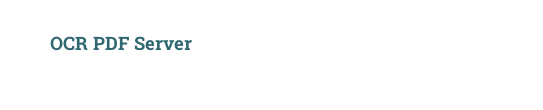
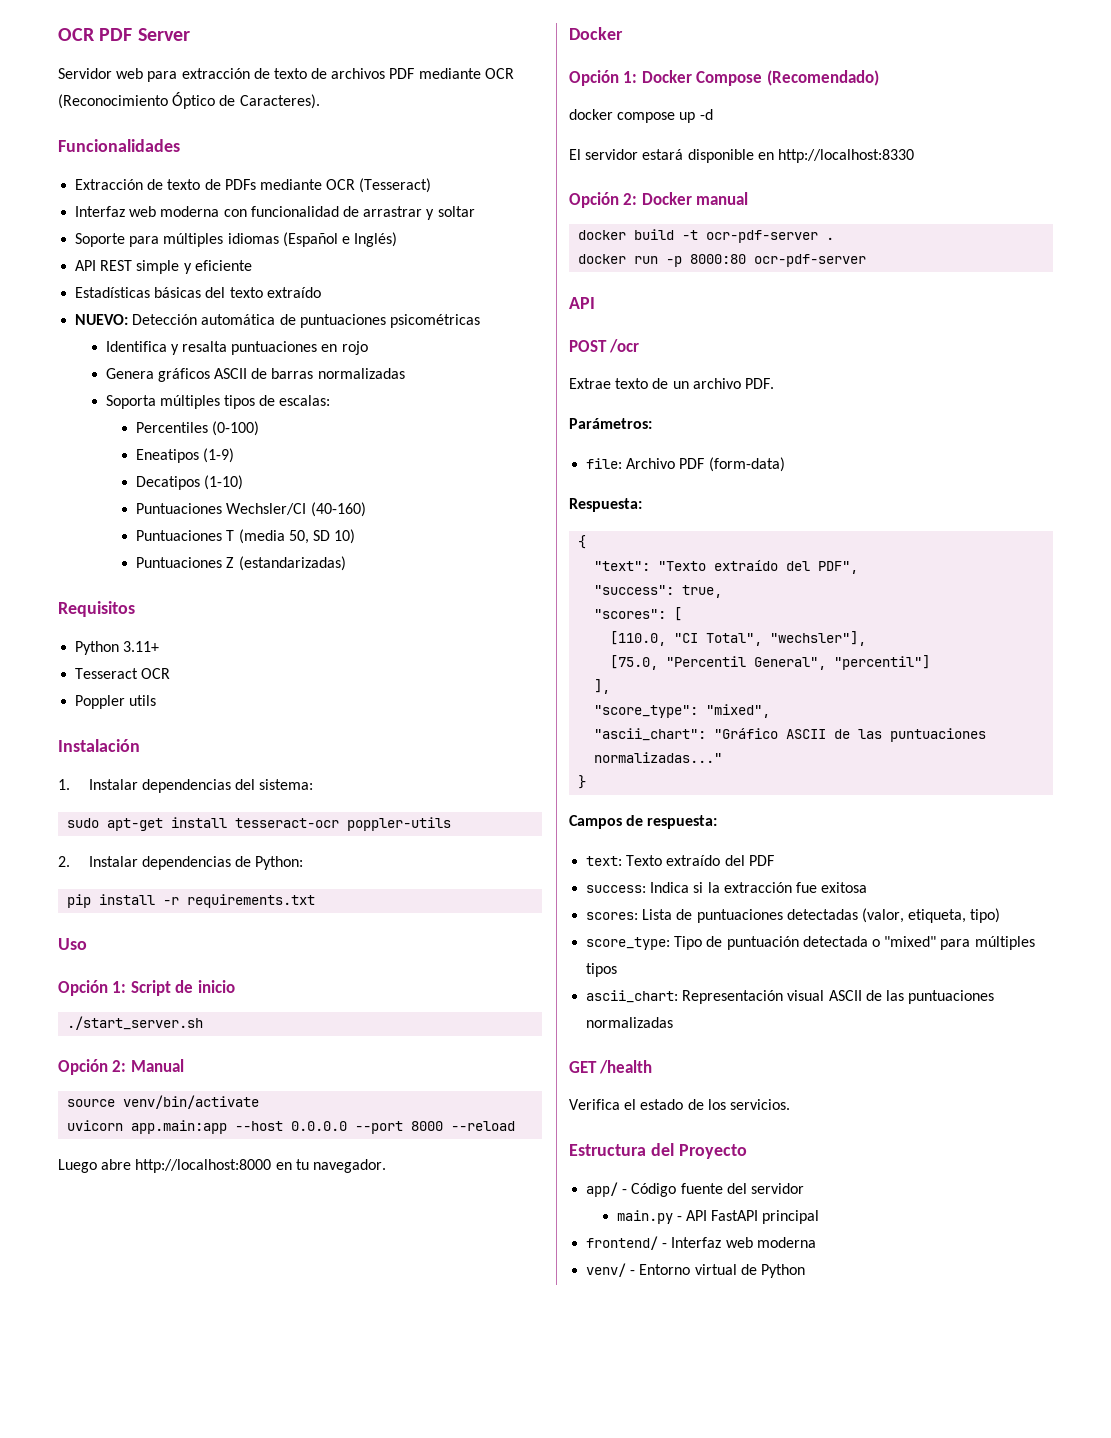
(192, 43) none -> [58,68,514,82] [58,92,320,109] [58,139,180,152] [75,178,432,193] [75,206,475,220] [75,232,398,247] [75,260,252,274] [75,287,321,298] [75,314,480,328] [105,341,368,355] [105,368,405,382] [105,395,331,409] [136,421,260,436] [136,448,235,463] [136,475,244,490] [136,502,366,517] [136,529,356,544] [136,556,346,571] [58,601,135,617] [75,641,160,655] [75,668,171,679] [75,695,157,709] [58,739,140,752] [58,779,314,793] [67,817,452,831] [58,856,304,870] [67,894,316,908] [58,938,87,950] [58,980,235,996] [67,1016,204,1030] [58,1059,184,1075] [67,1095,260,1109] [67,1120,516,1134] [58,1159,386,1173] [569,27,623,40] [569,70,879,86] [569,109,713,123] [569,149,914,163] [569,192,749,208] [578,229,835,243] [578,254,867,267] [569,297,595,309] [569,339,640,353] [569,378,774,389] [569,418,652,429] [586,457,785,472] [569,498,642,512] [578,535,587,549] [594,560,859,574] [594,585,723,598] [594,607,683,621] [610,631,867,646] [610,655,931,670] [594,679,611,694] [594,704,771,718] [594,728,987,742] [594,752,723,763] [578,775,587,789] [569,815,718,829] [586,855,774,866] [586,882,868,893] [586,908,1001,923] [586,936,1035,950] [586,963,618,977] [586,990,995,1004] [586,1017,674,1028] [569,1060,653,1074] [569,1099,790,1110] [569,1143,747,1159] [586,1182,804,1197] [616,1210,820,1224] [586,1236,816,1250] [586,1263,805,1278] // Servidor web para extracción de texto de archivos PDF mediante OCR (Reconocimiento Óptico de Caracteres). // Funcionalidades // Extracción de texto de PDFs mediante OCR (Tesseract) // Interfaz web moderna con funcionalidad de arrastrar y soltar // Soporte para múltiples idiomas (Español e Inglés) // API REST simple y eficiente // Estadísticas básicas del texto extraído // NUEVO: Detección automática de puntuaciones psicométricas // Identifica y resalta puntuaciones en rojo // Genera gráficos ASCII de barras normalizadas // Soporta múltiples tipos de escalas: // Percentiles (0-100) // Eneatipos (1-9) // Decatipos (1-10) // Puntuaciones Wechsler/CI (40-160) // Puntuaciones T (media 50, SD 10) // Puntuaciones Z (estandarizadas) // Requisitos // Python 3.11+ // Tesseract OCR // Poppler utils // Instalación // 1. Instalar dependencias del sistema: // sudo apt-get install tesseract-ocr poppler-utils // 2. Instalar dependencias de Python: // pip install -r requirements.txt // Uso // Opción 1: Script de inicio // ./start_server.sh // Opción 2: Manual // source venv/bin/activate // uvicorn app.main:app --host 0.0.0.0 --port 8000 --reload // Luego abre http://localhost:8000 en tu navegador. // Docker // Opción 1: Docker Compose (Recomendado) // docker compose up -d // El servidor estará disponible en http://localhost:8330 // Opción 2: Docker manual // docker build -t ocr-pdf-server . // docker run -p 8000:80 ocr-pdf-server // API // POST /ocr // Extrae texto de un archivo PDF. // Parámetros: // file: Archivo PDF (form-data) // Respuesta: // { // "text": "Texto extraído del PDF", // "success": true, // "scores": [ // [110.0, "CI Total", "wechsler"], // [75.0, "Percentil General", "percentil"] // ], // "score_type": "mixed", // "ascii_chart": "Gráfico ASCII de las puntuaciones normalizadas..." // } // Campos de respuesta: // text: Texto extraído del PDF // success: Indica si la extracción fue exitosa // scores: Lista de puntuaciones detectadas (valor, etiqueta, tipo) // score_type: Tipo de puntuación detectada o "mixed" para múltiples tipos // ascii_chart: Representación visual ASCII de las puntuaciones normalizadas // GET /health // Verifica el estado de los servicios. // Estructura del Proyecto // app/ - Código fuente del servidor // main.py - API FastAPI principal // frontend/ - Interfaz web moderna // venv/ - Entorno virtual de Python

